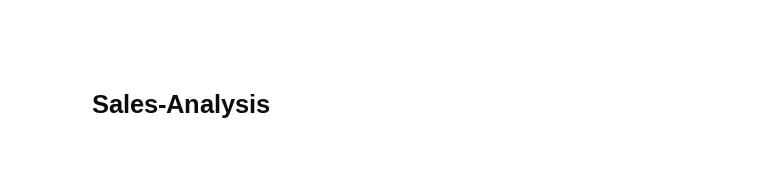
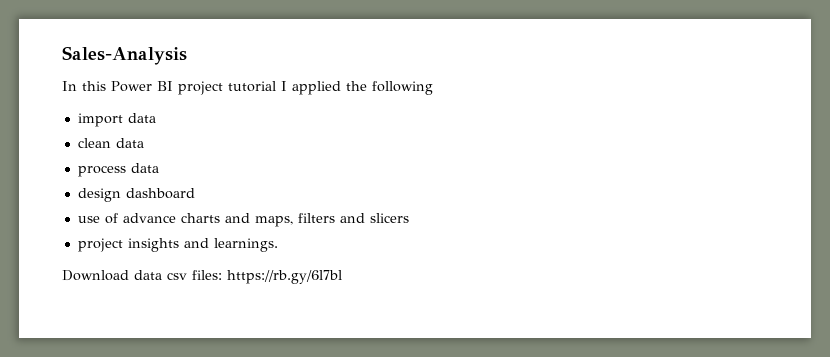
(270, 106) none -> [62,81,433,95] [77,113,156,127] [77,138,144,148] [77,163,159,177] [77,188,195,202] [77,213,409,227] [77,238,278,252] [62,270,342,284] // In this Power BI project tutorial I applied the following // import data // clean data // process data // design dashboard // use of advance charts and maps, filters and slicers // project insights and learnings. // Download data csv files: https://rb.gy/6l7bl

